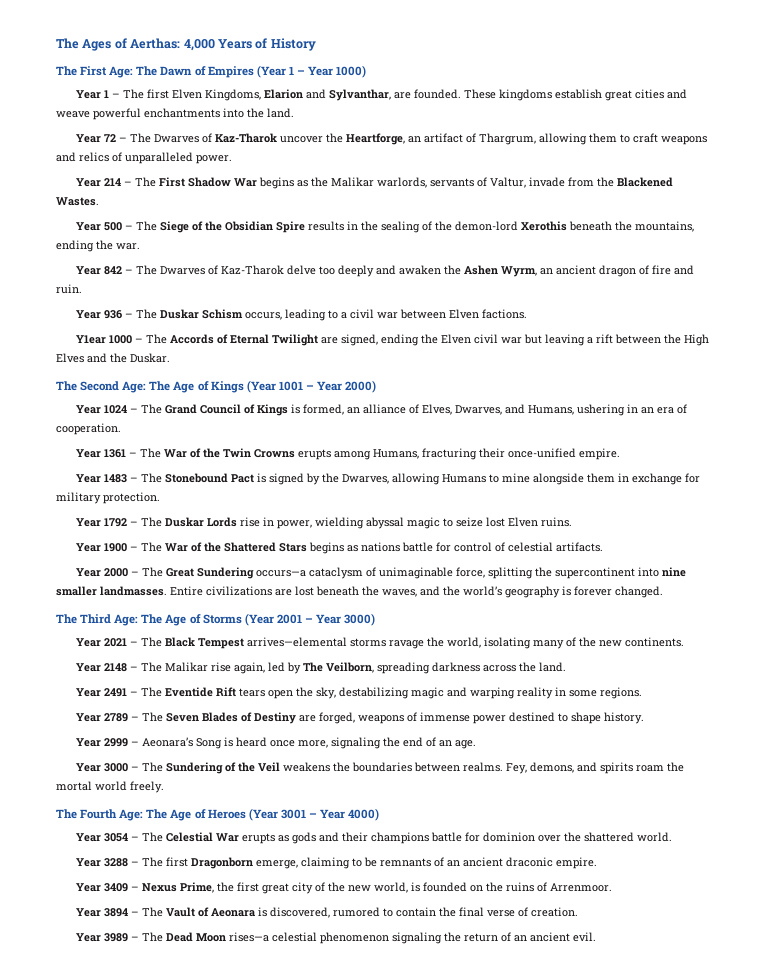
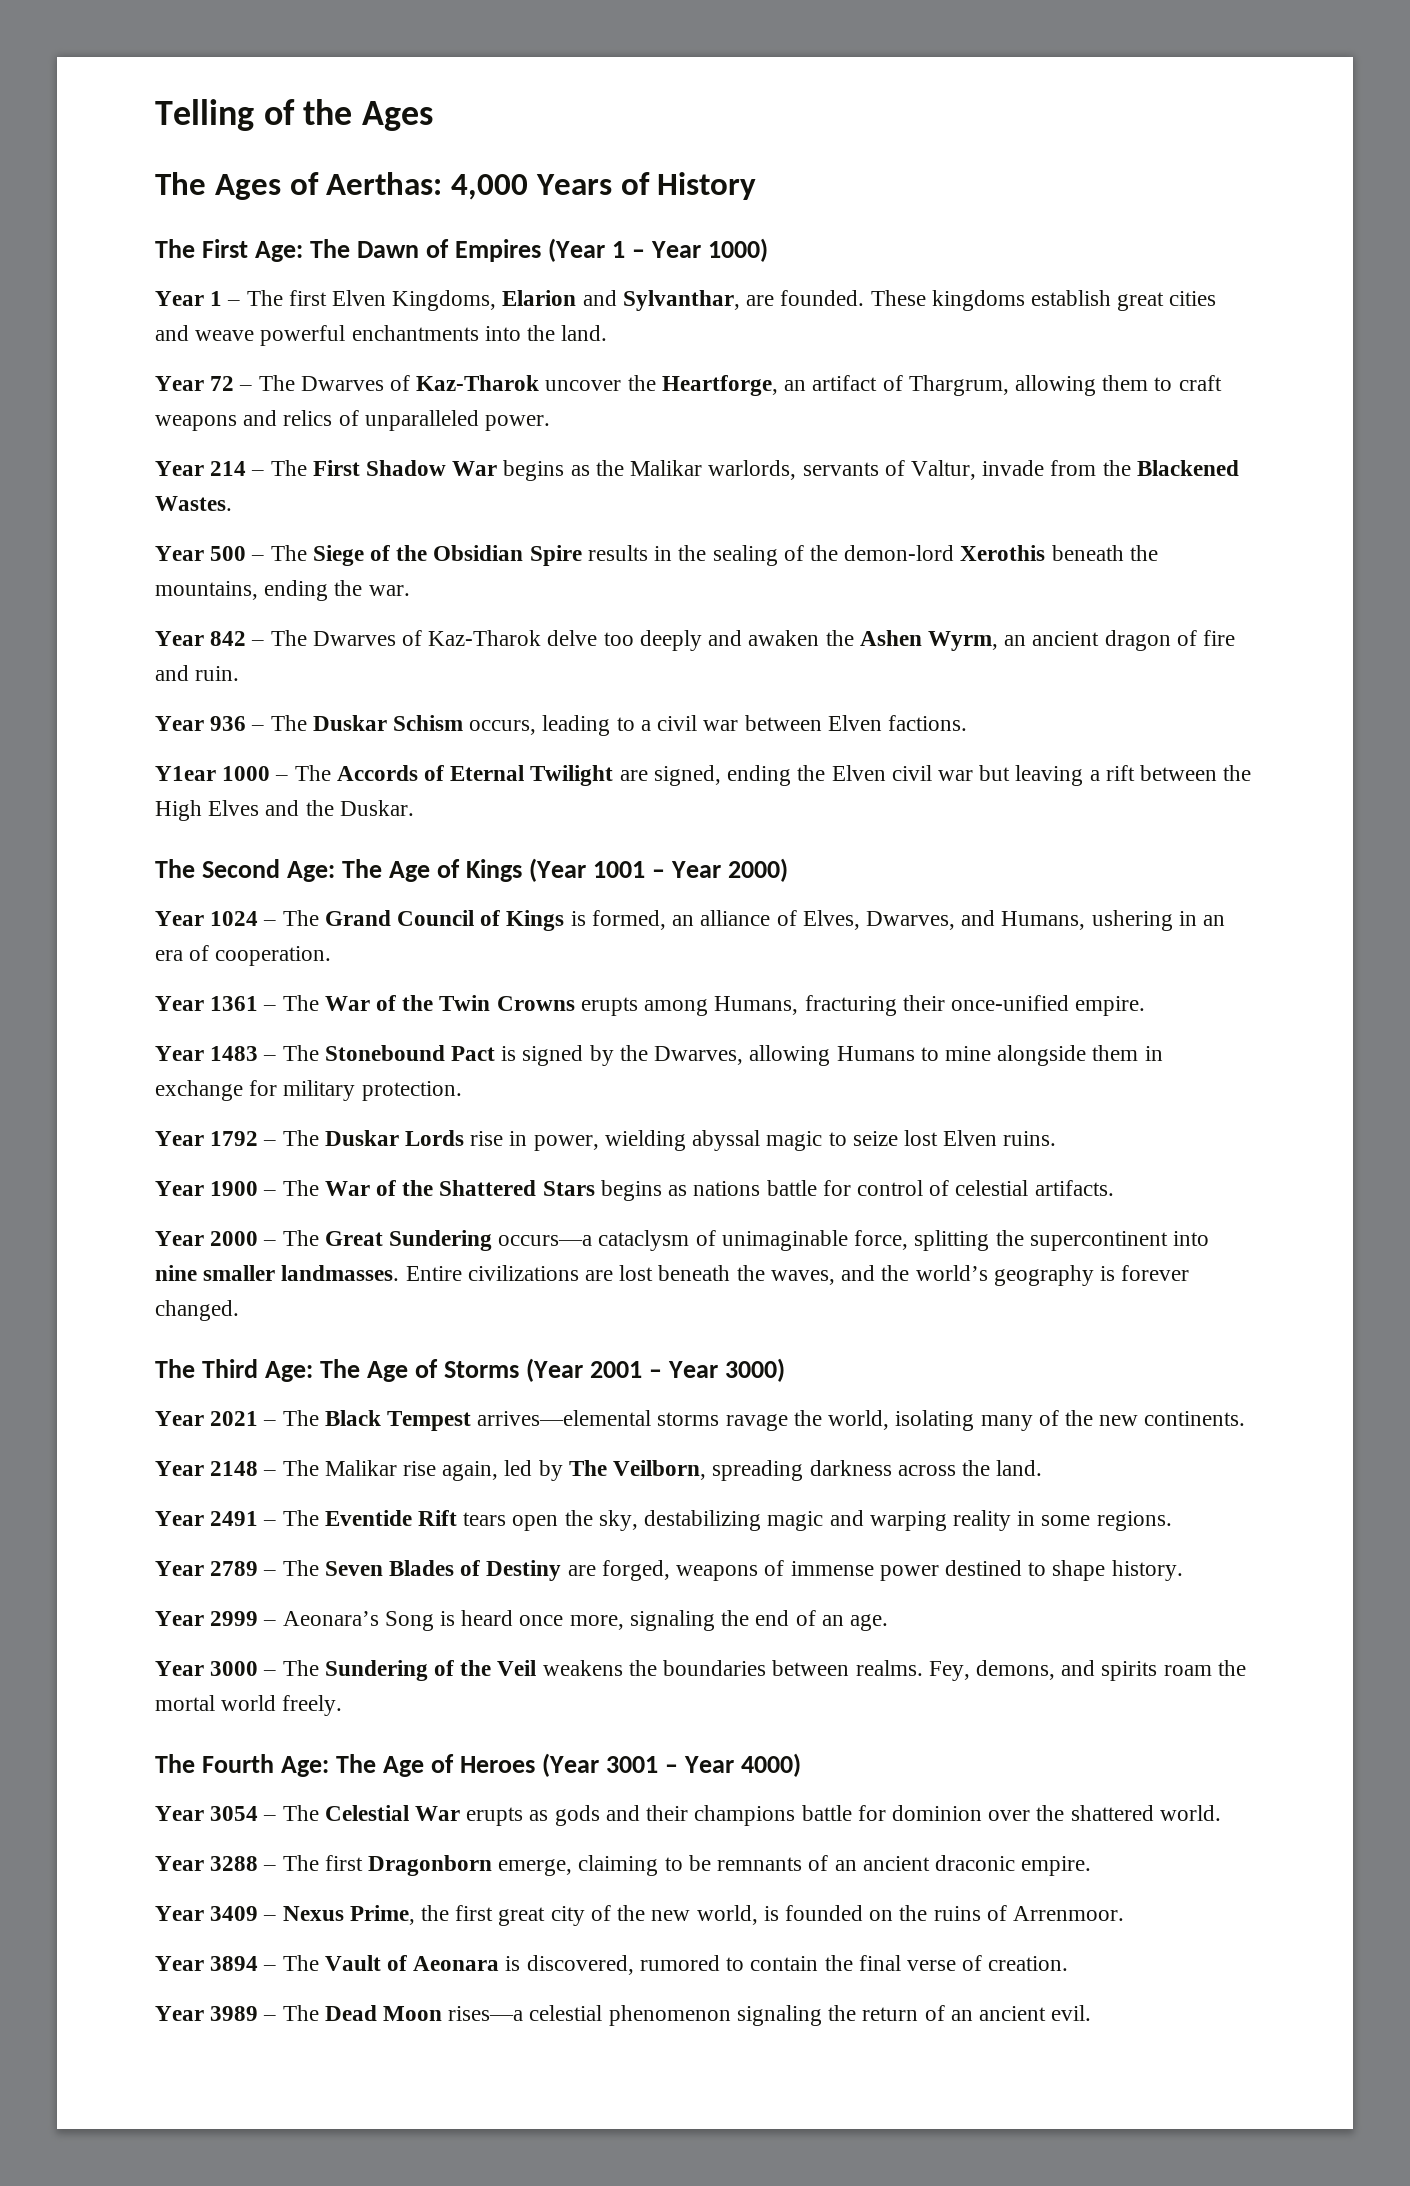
(56, 43) none -> [155,99,434,131] Telling of the Ages //

